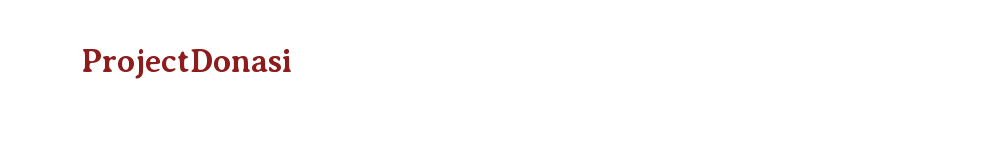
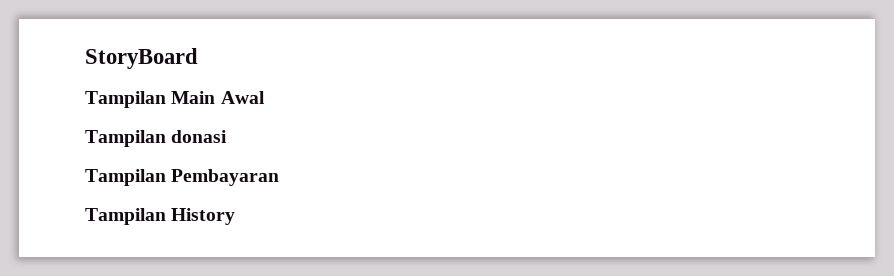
[81,49,292,79] ProjectDonasi -> [85,48,198,69] [85,91,265,108] [85,130,228,147] [85,169,280,186] [85,208,236,225] StoryBoard // Tampilan Main Awal // Tampilan donasi // Tampilan Pembayaran // Tampilan History

